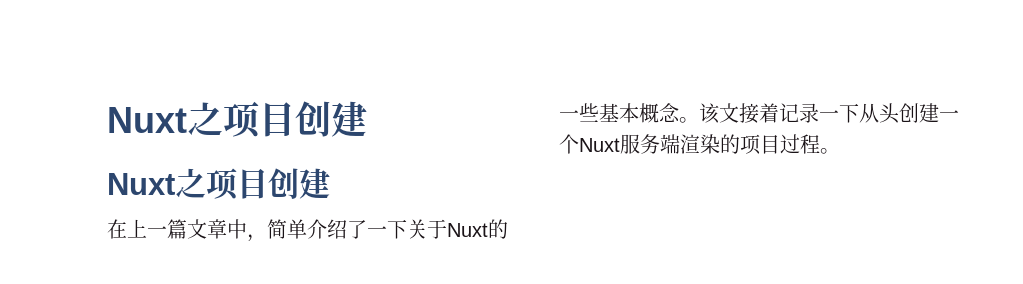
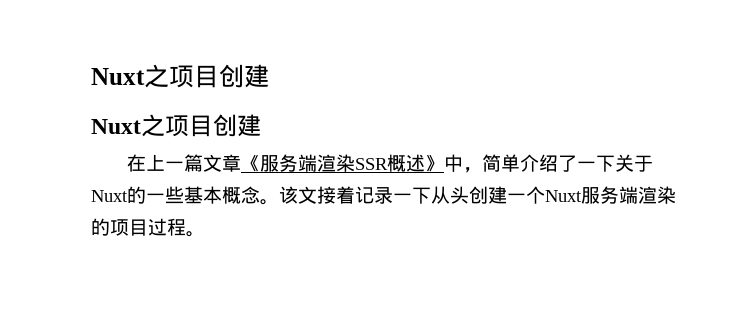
(227, 229) none -> [241,154,445,172] 《服务端渲染SSR概述》

